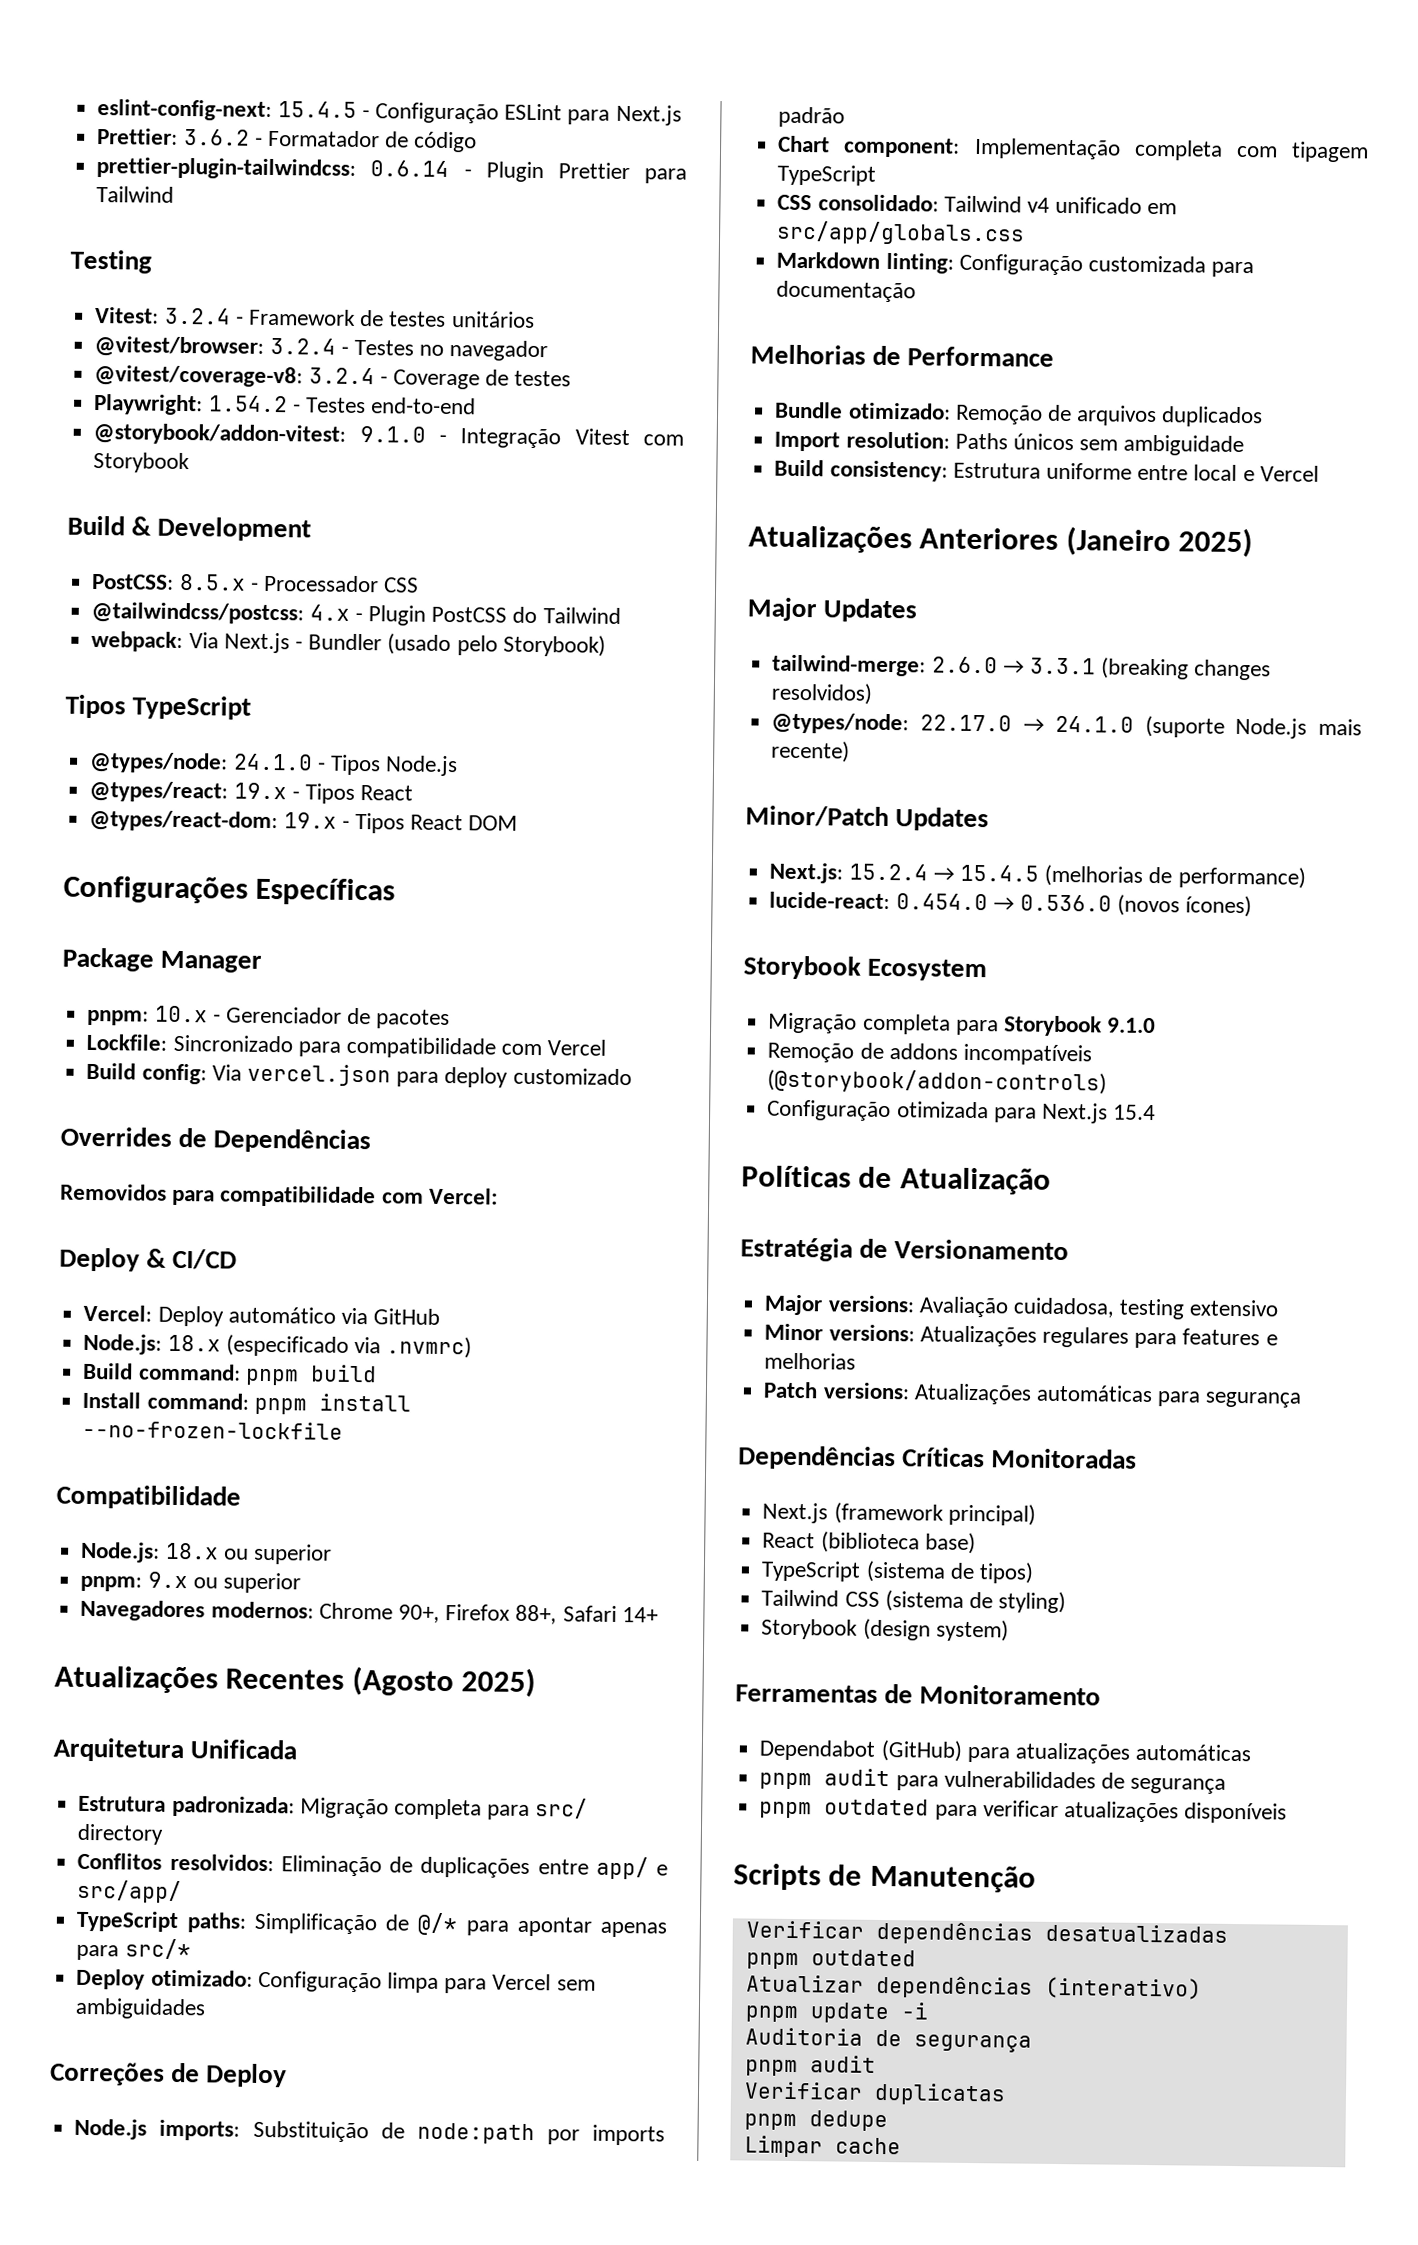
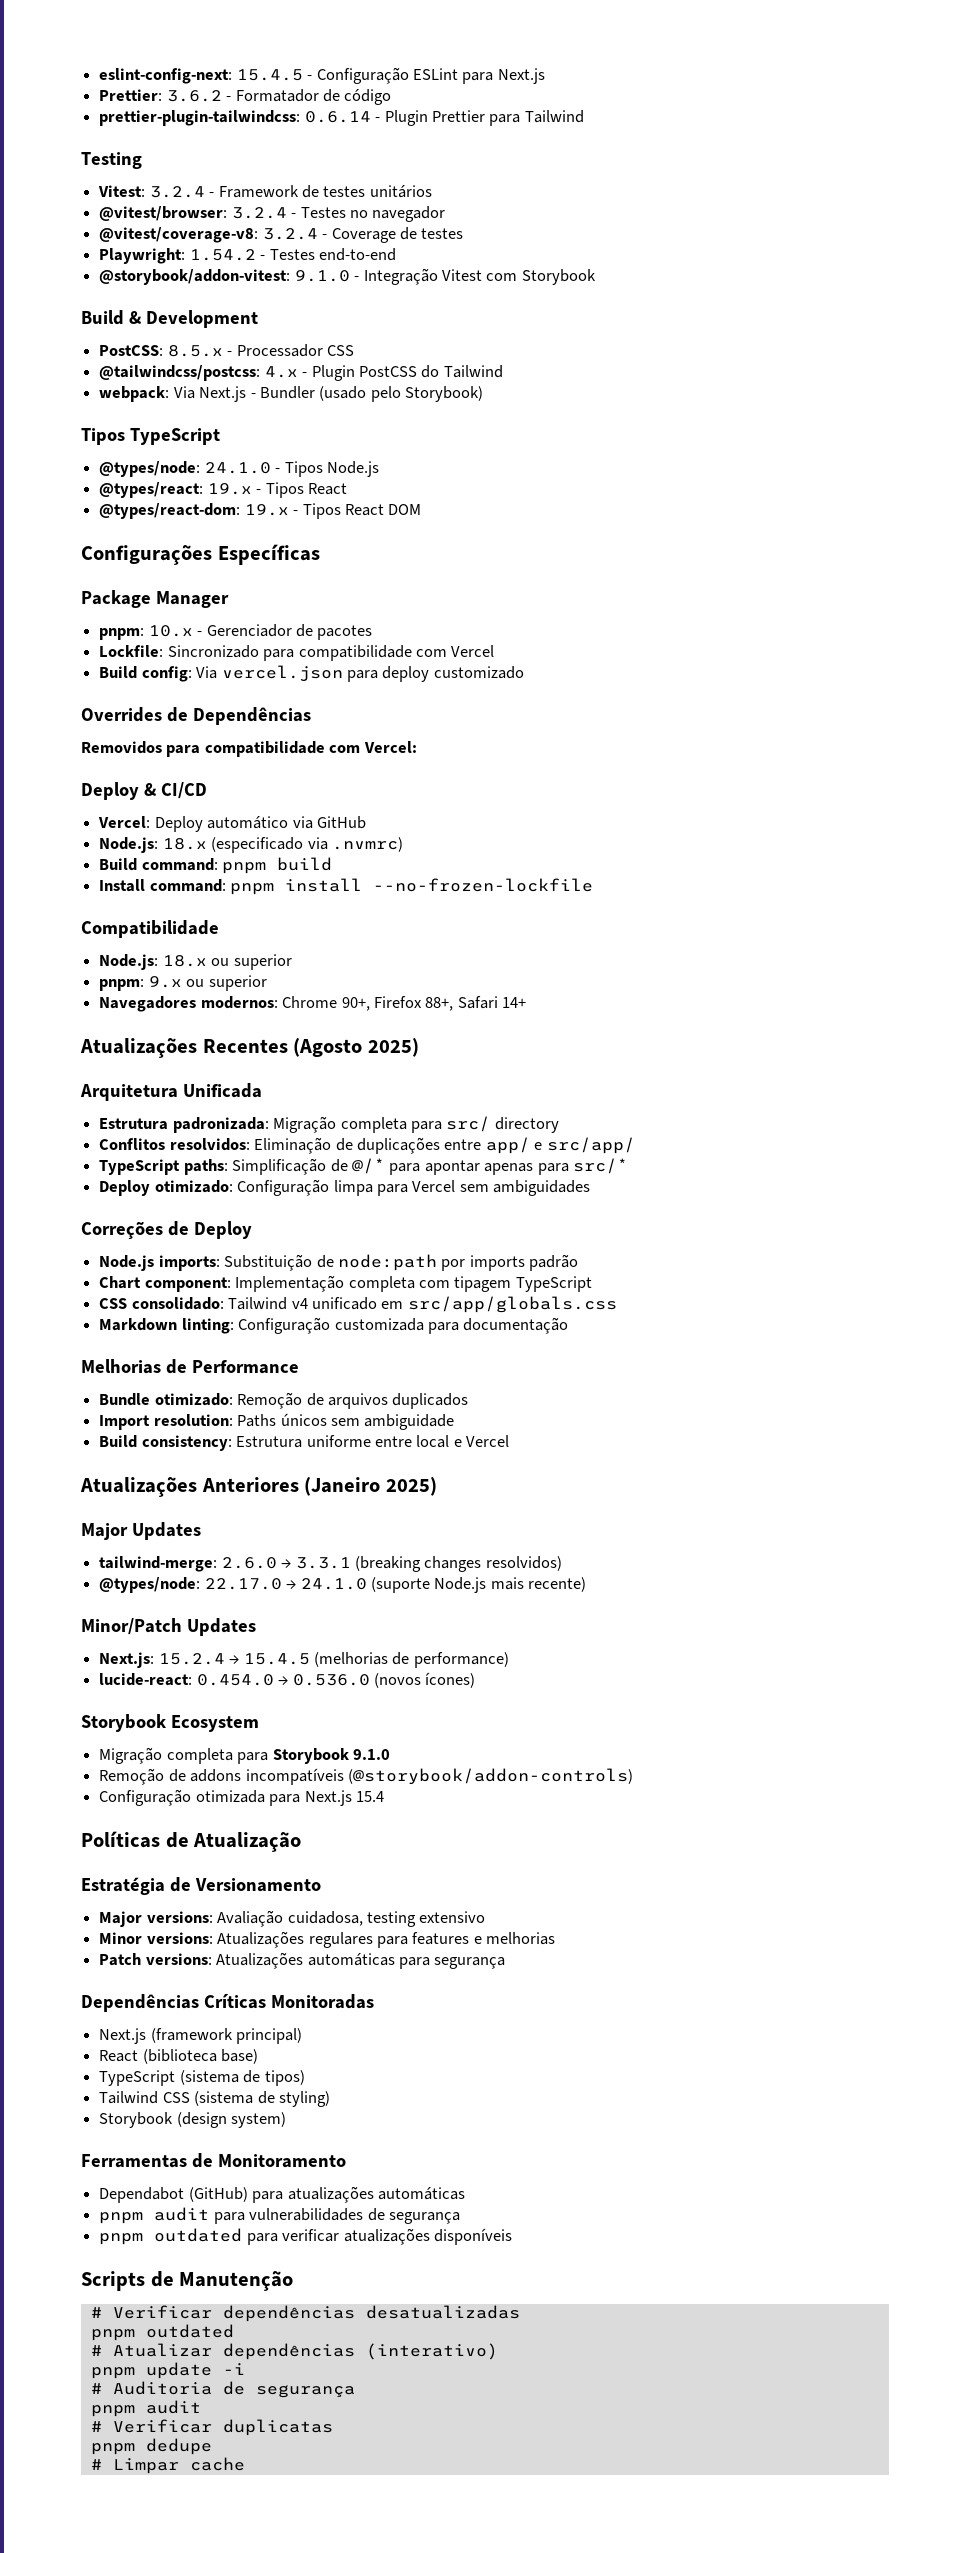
(1036, 1878) none -> [90,2307,102,2318] #
(916, 1958) none -> [90,2345,102,2356] #
(929, 2011) none -> [90,2383,102,2394] #
(876, 2064) none -> [90,2421,102,2432] #
(888, 2121) none -> [90,2459,102,2470] #

